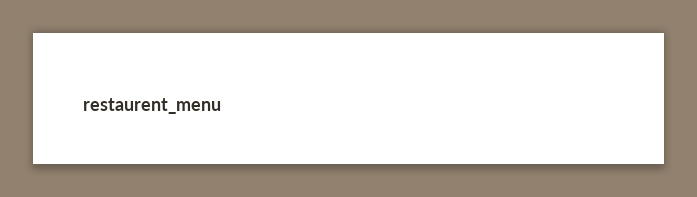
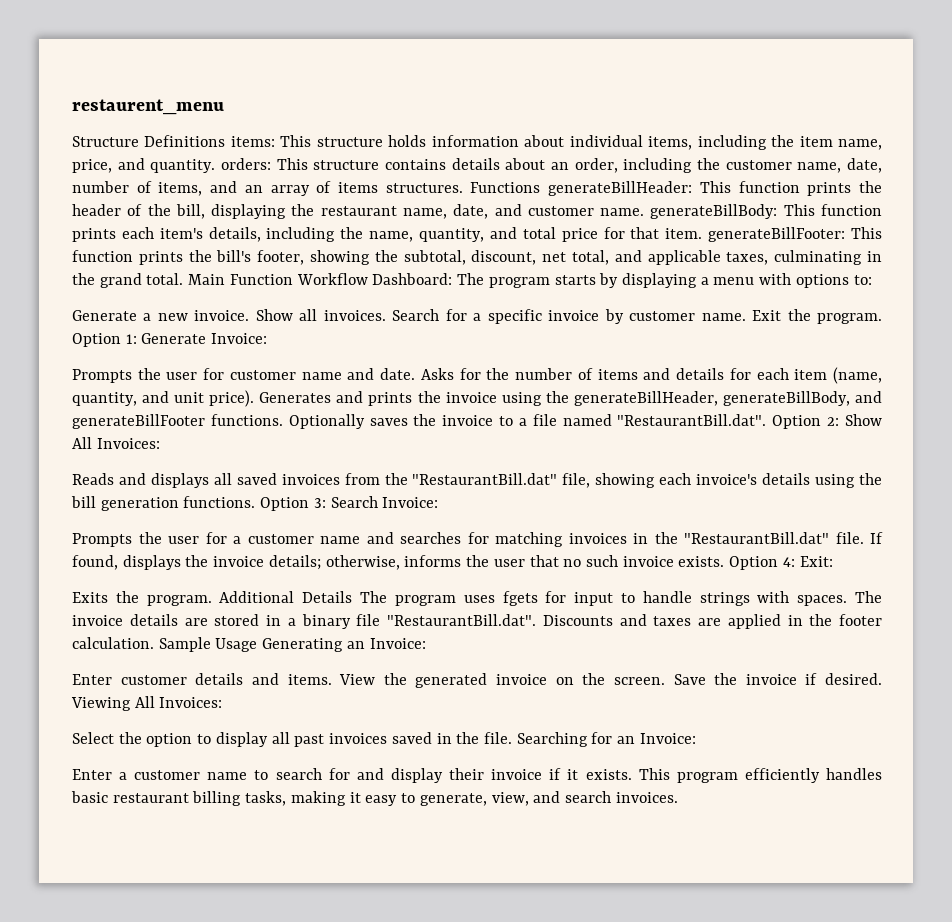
(221, 106) none -> [72,135,882,150] [72,158,882,173] [72,181,882,196] [72,204,883,219] [72,227,883,242] [72,250,882,265] [72,273,872,288] [72,309,883,324] [72,333,268,347] [72,367,882,384] [72,390,883,407] [72,414,882,429] [72,437,160,449] [72,473,882,488] [71,496,439,511] [72,532,883,547] [72,555,833,570] [72,591,882,606] [72,614,882,629] [72,637,426,652] [72,673,882,688] [71,696,223,711] [72,732,696,747] [72,768,883,783] [71,791,678,806] // Structure Definitions items: This structure holds information about individual items, including the item name, price, and quantity. orders: This structure contains details about an order, including the customer name, date, number of items, and an array of items structures. Functions generateBillHeader: This function prints the header of the bill, displaying the restaurant name, date, and customer name. generateBillBody: This function prints each item's details, including the name, quantity, and total price for that item. generateBillFooter: This function prints the bill's footer, showing the subtotal, discount, net total, and applicable taxes, culminating in the grand total. Main Function Workflow Dashboard: The program starts by displaying a menu with options to: // Generate a new invoice. Show all invoices. Search for a specific invoice by customer name. Exit the program. Option 1: Generate Invoice: // Prompts the user for customer name and date. Asks for the number of items and details for each item (name, quantity, and unit price). Generates and prints the invoice using the generateBillHeader, generateBillBody, and generateBillFooter functions. Optionally saves the invoice to a file named "RestaurantBill.dat". Option 2: Show All Invoices: // Reads and displays all saved invoices from the "RestaurantBill.dat" file, showing each invoice's details using the bill generation functions. Option 3: Search Invoice: // Prompts the user for a customer name and searches for matching invoices in the "RestaurantBill.dat" file. If found, displays the invoice details; otherwise, informs the user that no such invoice exists. Option 4: Exit: // Exits the program. Additional Details The program uses fgets for input to handle strings with spaces. The invoice details are stored in a binary file "RestaurantBill.dat". Discounts and taxes are applied in the footer calculation. Sample Usage Generating an Invoice: // Enter customer details and items. View the generated invoice on the screen. Save the invoice if desired. Viewing All Invoices: // Select the option to display all past invoices saved in the file. Searching for an Invoice: // Enter a customer name to search for and display their invoice if it exists. This program efficiently handles basic restaurant billing tasks, making it easy to generate, view, and search invoices.

